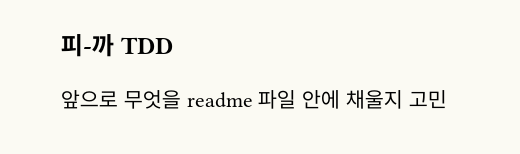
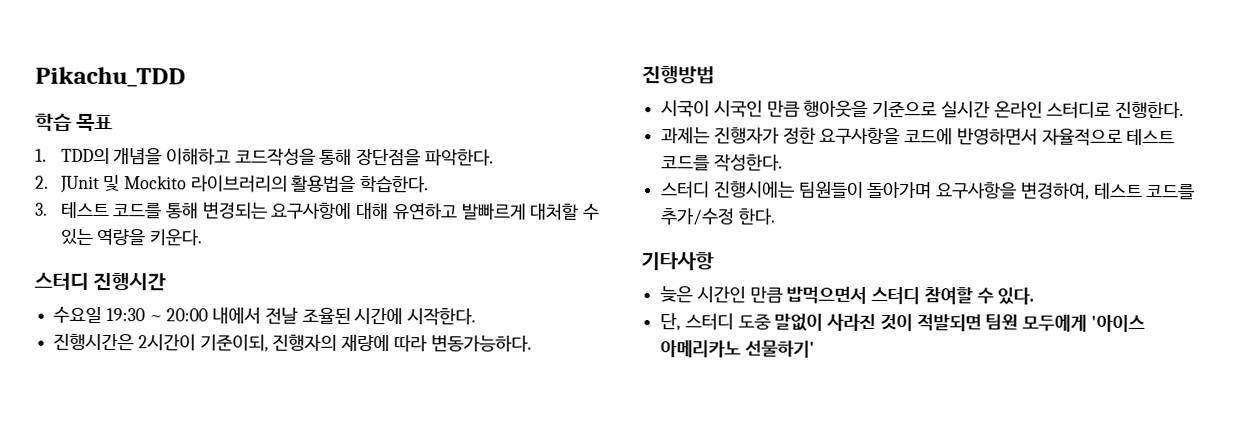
[61,34,173,57] [61,90,447,109] 피-까 TDD // 앞으로 무엇을 readme 파일 안에 채울지 고민 -> [35,66,186,88] [35,112,114,132] [35,147,494,167] [35,175,430,193] [34,201,601,220] [59,227,202,246] [34,272,167,291] [53,306,477,326] [53,333,532,353] [642,66,715,84] [661,100,1185,119] [661,127,1176,146] [661,153,783,172] [661,181,1196,200] [660,208,776,226] [641,252,714,271] [660,286,1035,305] [660,313,1145,333] [660,340,815,358] Pikachu_TDD // 학습 목표 // 1. TDD의 개념을 이해하고 코드작성을 통해 장단점을 파악한다. // 2. JUnit 및 Mockito 라이브러리의 활용법을 학습한다. // 3. 테스트 코드를 통해 변경되는 요구사항에 대해 유연하고 발빠르게 대처할 수 있는 역량을 키운다. // 스터디 진행시간 // 수요일 19:30 ~ 20:00 내에서 전날 조율된 시간에 시작한다. // 진행시간은 2시간이 기준이되, 진행자의 재량에 따라 변동가능하다. // 진행방법 // 시국이 시국인 만큼 행아웃을 기준으로 실시간 온라인 스터디로 진행한다. // 과제는 진행자가 정한 요구사항을 코드에 반영하면서 자율적으로 테스트 코드를 작성한다. // 스터디 진행시에는 팀원들이 돌아가며 요구사항을 변경하여, 테스트 코드를 추가/수정 한다. // 기타사항 // 늦은 시간인 만큼 밥먹으면서 스터디 참여할 수 있다. // 단, 스터디 도중 말없이 사라진 것이 적발되면 팀원 모두에게 '아이스 아메리카노 선물하기'

